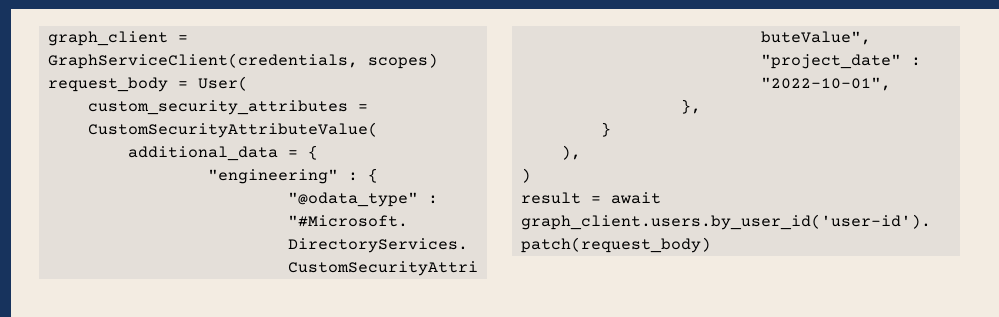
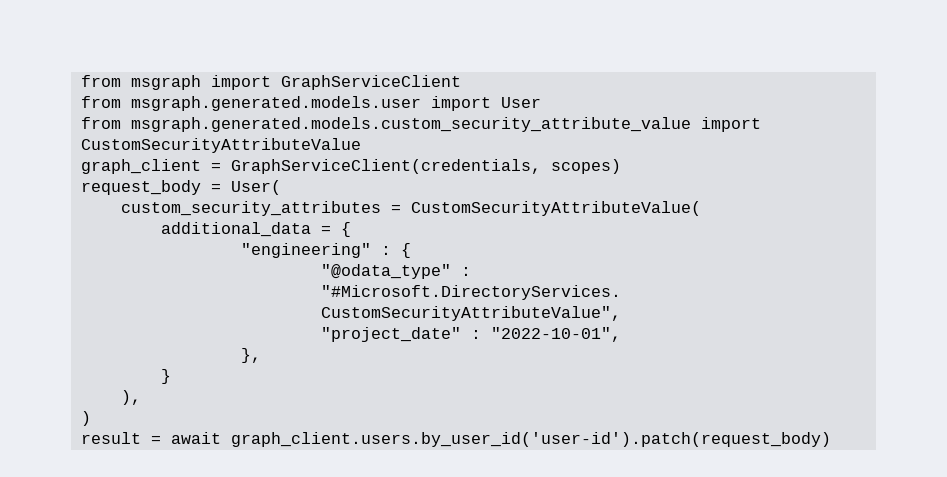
(47, 38) none -> [80,75,461,90] [80,96,541,111] [80,117,761,132] [80,138,361,153] from msgraph import GraphServiceClient // from msgraph.generated.models.user import User // from msgraph.generated.models.custom_security_attribute_value import CustomSecurityAttributeValue //

